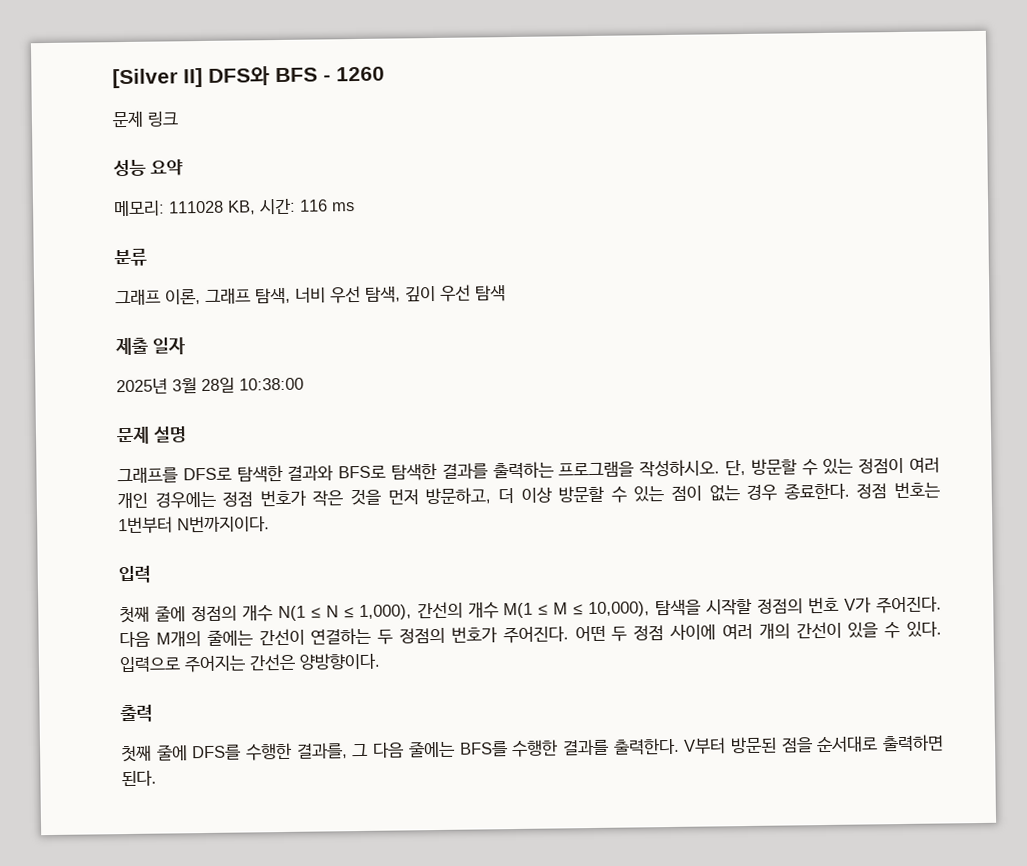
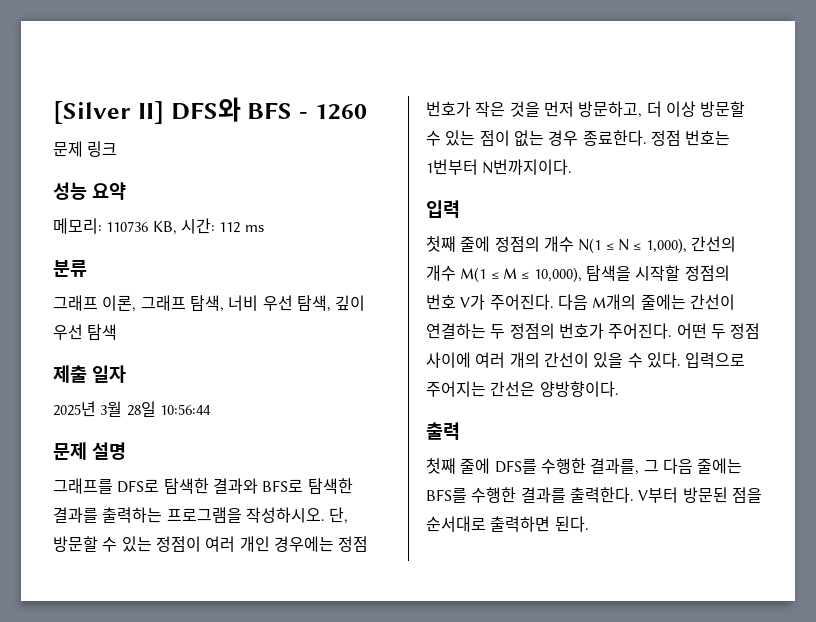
[168,200,224,214] 111028 -> [106,221,149,232] 110736
[299,199,328,212] 116 -> [219,222,241,233] 112
[239,377,304,391] 10:38:00 -> [159,404,211,415] 10:56:44

